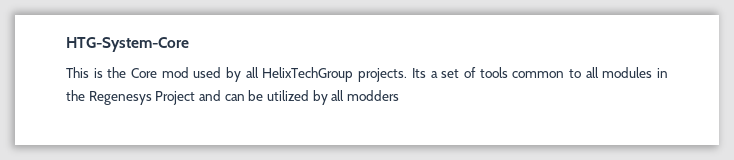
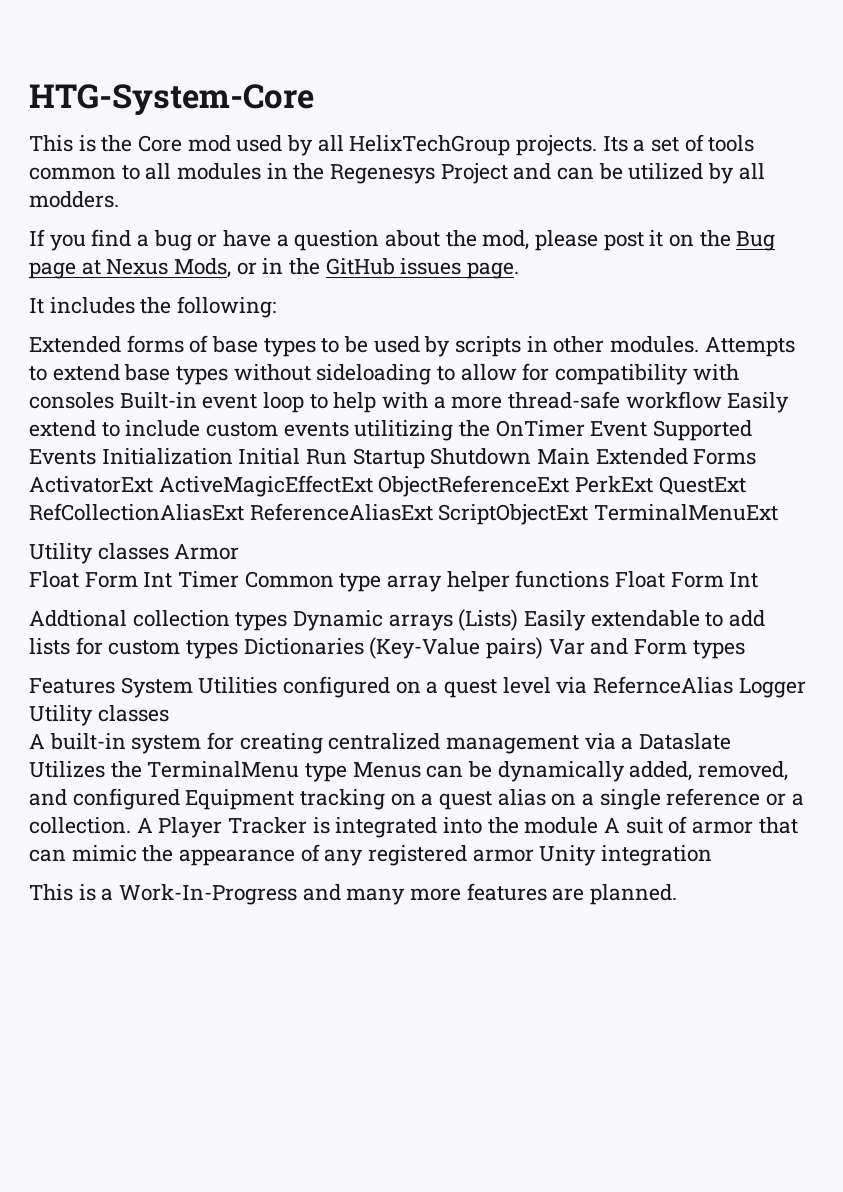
[346,90,399,101] modders -> [29,191,119,208] [29,229,776,251] [29,258,520,279] [29,296,277,318] [29,335,795,357] [29,363,739,385] [29,391,790,413] [29,420,753,441] [29,448,757,469] [29,475,746,497] [29,503,779,525] [29,543,240,564] [29,570,759,592] [29,609,766,631] [29,637,745,659] [29,676,806,698] [29,705,169,726] [29,732,732,754] [29,761,789,782] [29,788,804,810] [29,816,798,838] [29,844,713,866] [29,883,678,905] modders. // If you find a bug or have a question about the mod, please post it on the Bug page at Nexus Mods, or in the GitHub issues page. // It includes the following: // Extended forms of base types to be used by scripts in other modules. Attempts to extend base types without sideloading to allow for compatibility with consoles Built-in event loop to help with a more thread-safe workflow Easily extend to include custom events utilitizing the OnTimer Event Supported Events Initialization Initial Run Startup Shutdown Main Extended Forms ActivatorExt ActiveMagicEffectExt ObjectReferenceExt PerkExt QuestExt RefCollectionAliasExt ReferenceAliasExt ScriptObjectExt TerminalMenuExt // Utility classes Armor // Float Form Int Timer Common type array helper functions Float Form Int // Addtional collection types Dynamic arrays (Lists) Easily extendable to add lists for custom types Dictionaries (Key-Value pairs) Var and Form types // Features System Utilities configured on a quest level via RefernceAlias Logger Utility classes // A built-in system for creating centralized management via a Dataslate Utilizes the TerminalMenu type Menus can be dynamically added, removed, and configured Equipment tracking on a quest alias on a single reference or a collection. A Player Tracker is integrated into the module A suit of armor that can mimic the appearance of any registered armor Unity integration // This is a Work-In-Progress and many more features are planned.

